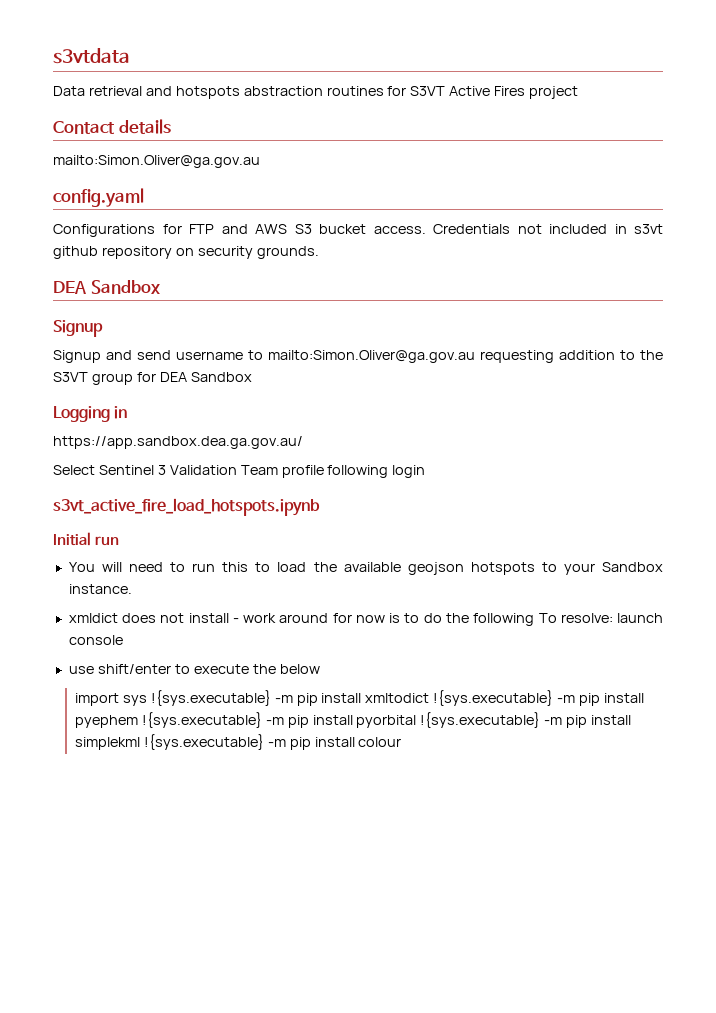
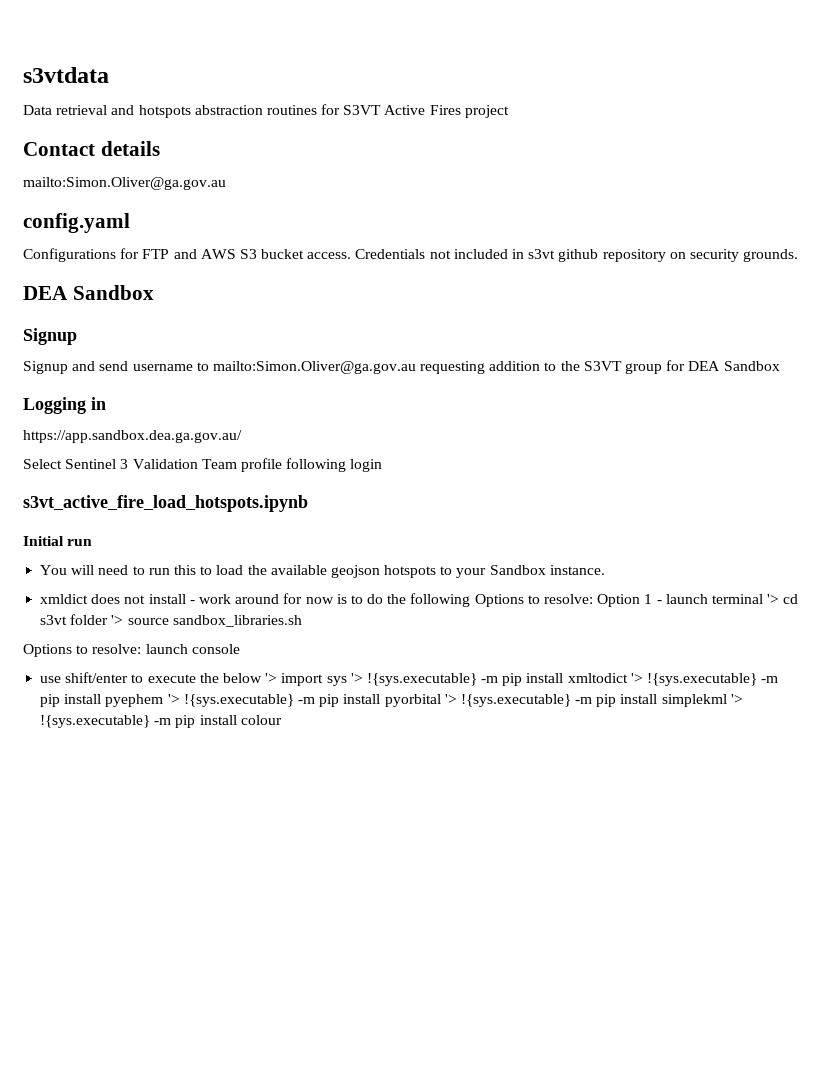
[538,613,557,623] To -> [474,594,799,607] [40,614,302,627] [23,644,89,657] Options to resolve: Option 1 - launch terminal '> cd s3vt folder '> source sandbox_libraries.sh // Options to
(320, 669) // -> [265,673,278,683] '>
(147, 700) none -> [350,673,363,683] '>
(430, 698) none -> [630,673,643,683] '>
(138, 721) none -> [167,694,180,704] '>
(417, 721) none -> [444,694,457,704] '>
(140, 743) none -> [730,694,743,704] '>

